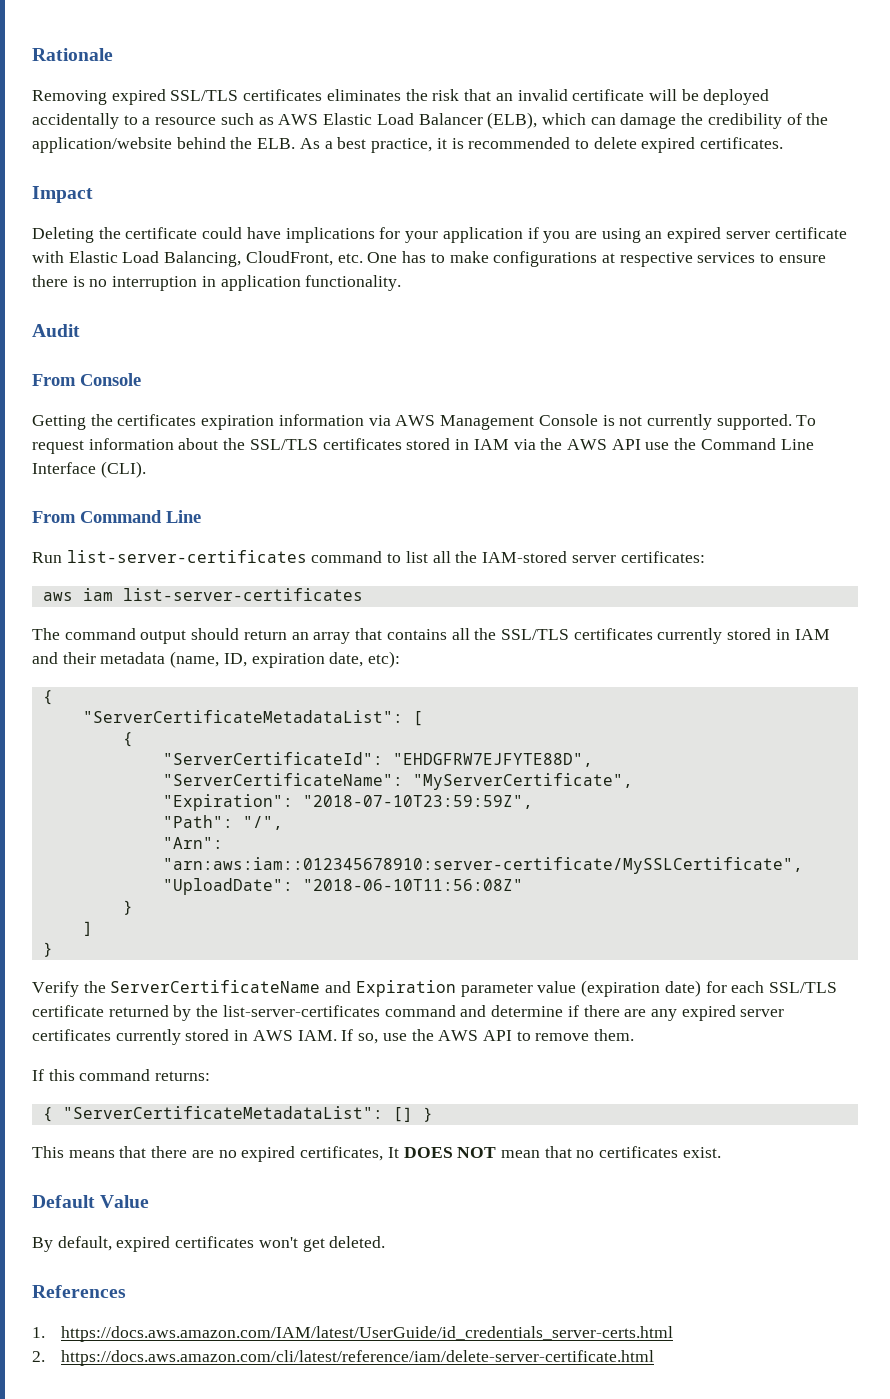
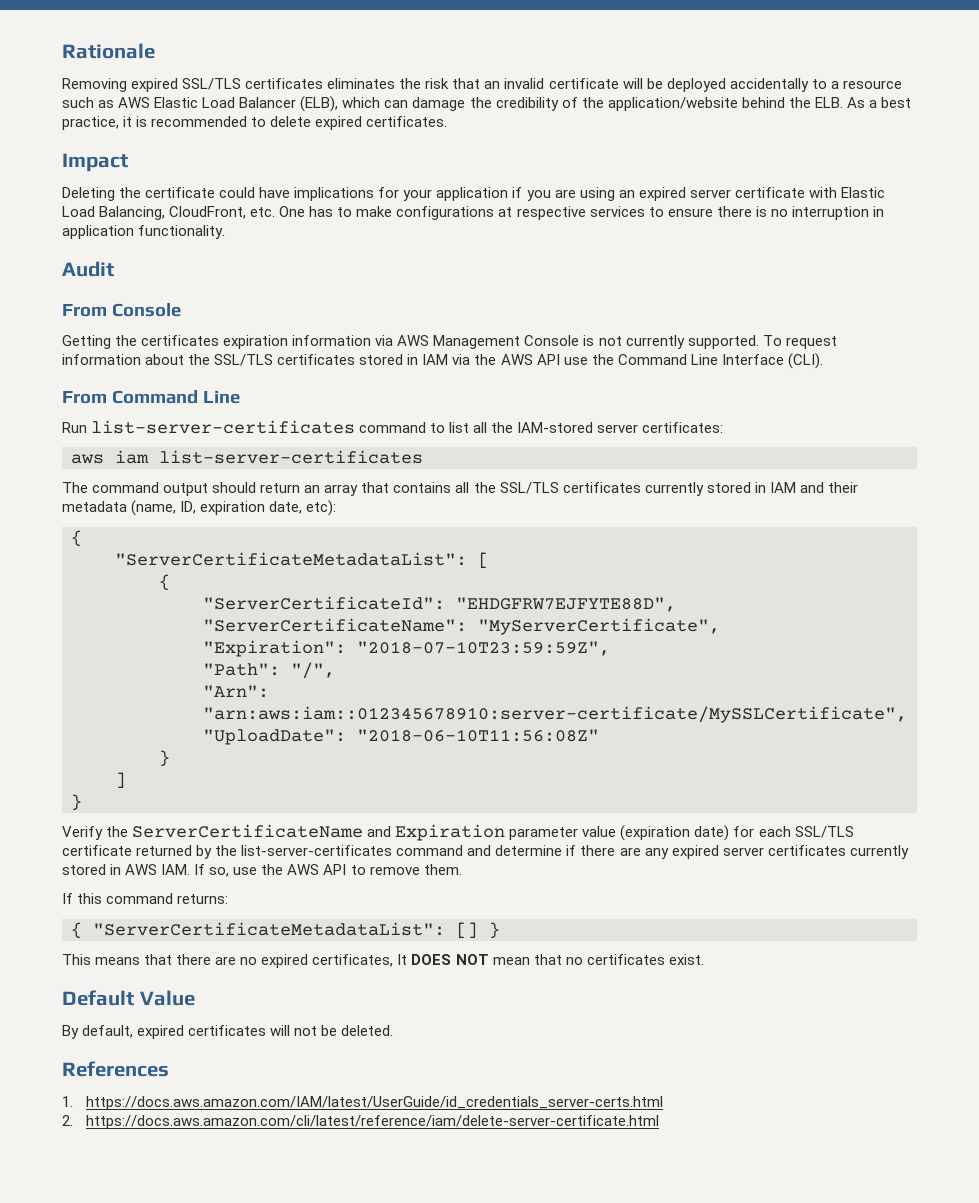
[258,1237,325,1252] won't get -> [270,1025,338,1036] will not be

